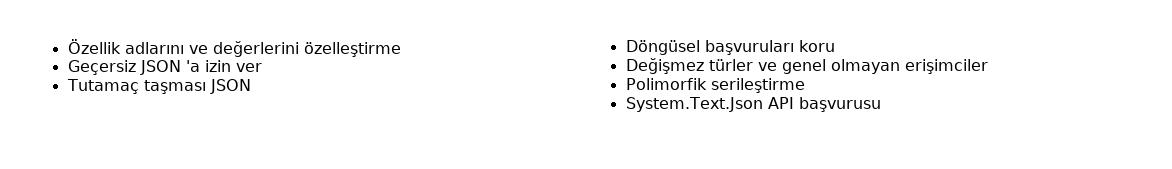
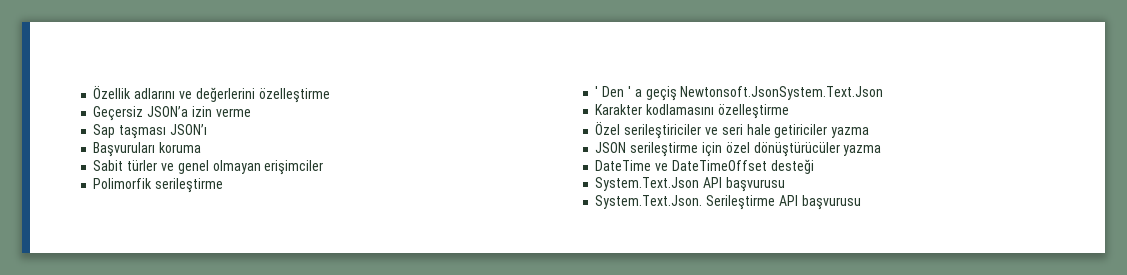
[139,60,262,75] [66,79,251,94] [625,40,835,55] [625,58,704,74] JSON 'a izin ver // Tutamaç taşması JSON // Döngüsel başvuruları koru // Değişmez -> [147,106,251,117] [93,124,207,139] [93,142,202,157] [93,160,124,171] JSON’a izin verme // Sap taşması JSON’ı // Başvuruları koruma // Sabit
(805, 85) none -> [595,86,884,101] [595,104,789,119] [595,121,870,139] [595,142,882,157] [595,159,814,174] // ' Den ' a geçiş Newtonsoft.JsonSystem.Text.Json // Karakter kodlamasını özelleştirme // Özel serileştiriciler ve seri hale getiriciler yazma // JSON serileştirme için özel dönüştürücüler yazma // DateTime ve DateTimeOffset desteği
(881, 104) none -> [595,195,861,210] // System.Text.Json. Serileştirme API başvurusu

